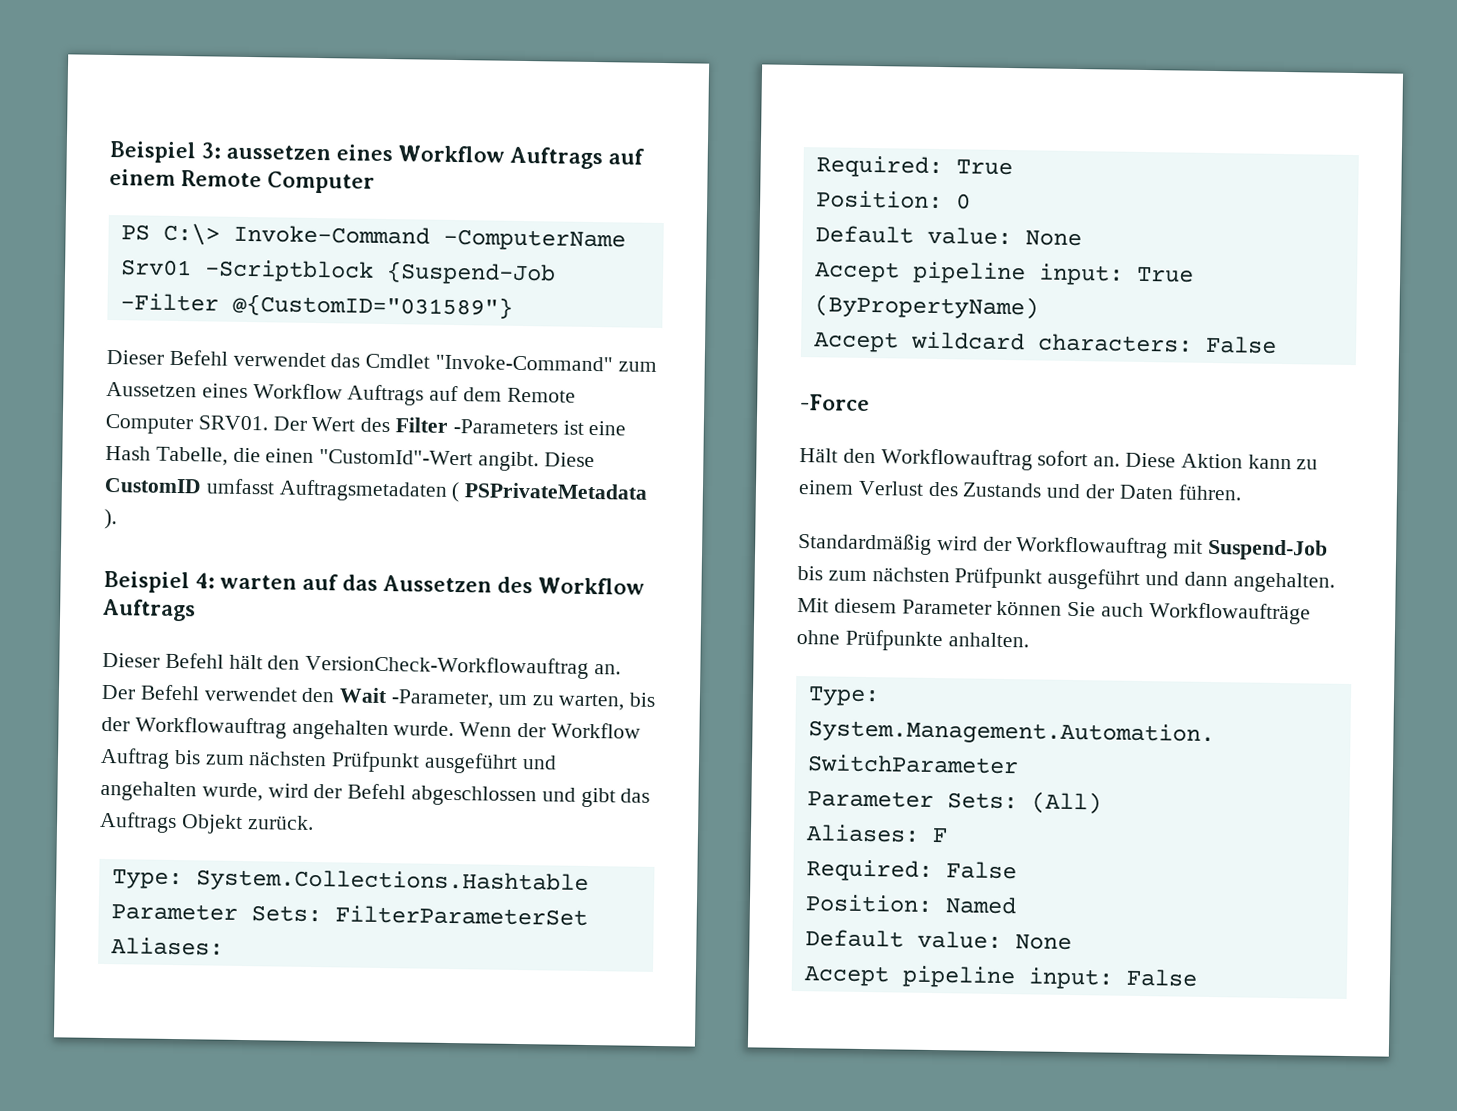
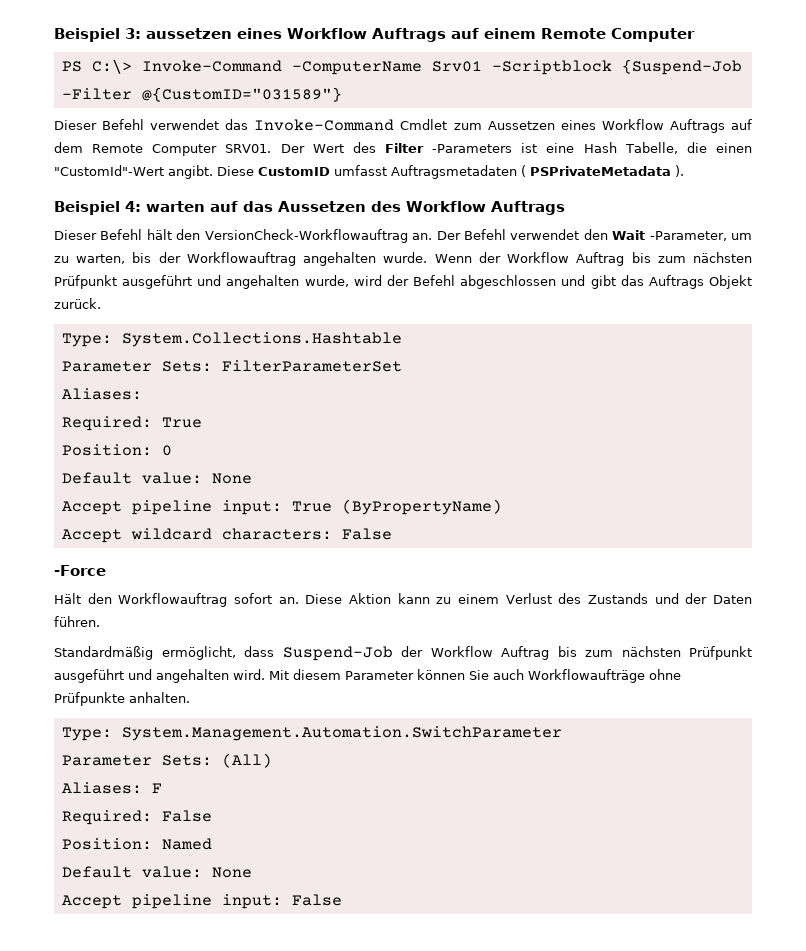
[365,353,614,372] Cmdlet "Invoke-Command" -> [254,119,448,131] Invoke-Command Cmdlet
[936,536,1329,561] [797,566,1335,593] wird der Workflowauftrag mit Suspend-Job bis zum nächsten Prüfpunkt ausgeführt und dann angehalten. -> [161,646,752,661] [54,669,265,683] ermöglicht, dass Suspend-Job der Workflow Auftrag bis zum nächsten Prüfpunkt ausgeführt und angehalten wird.

